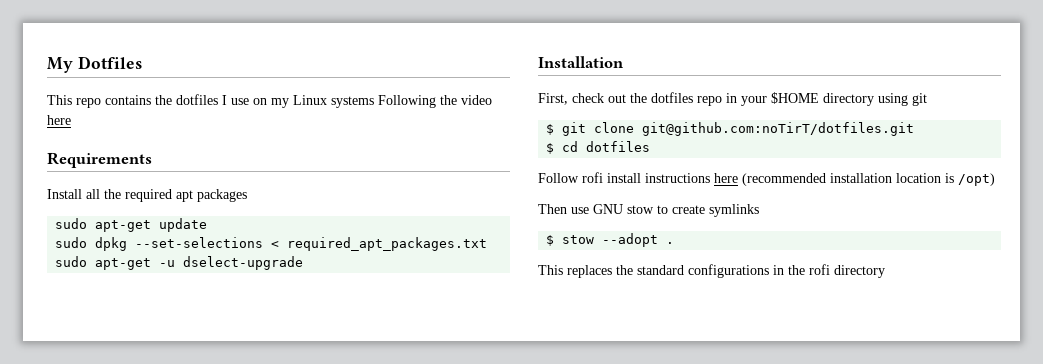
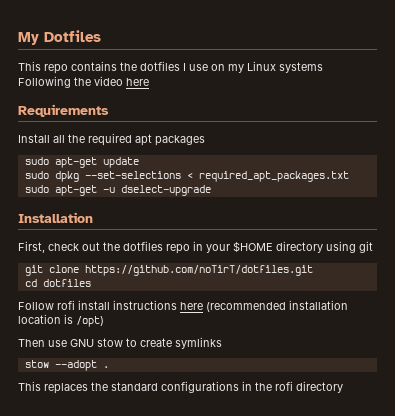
[546,124,555,135] $ -> (373, 247) none
[642,122,915,136] [546,143,555,154] git@github.com:noTirT/dotfiles.git // $ -> [84,265,313,276] https://github.com/noTirT/dotfiles.git //
[546,235,555,246] $ -> (222, 343) none

